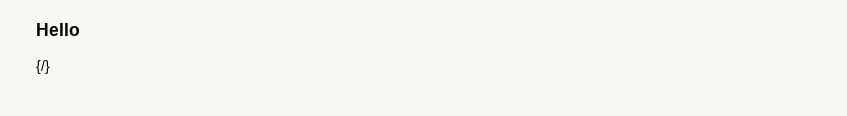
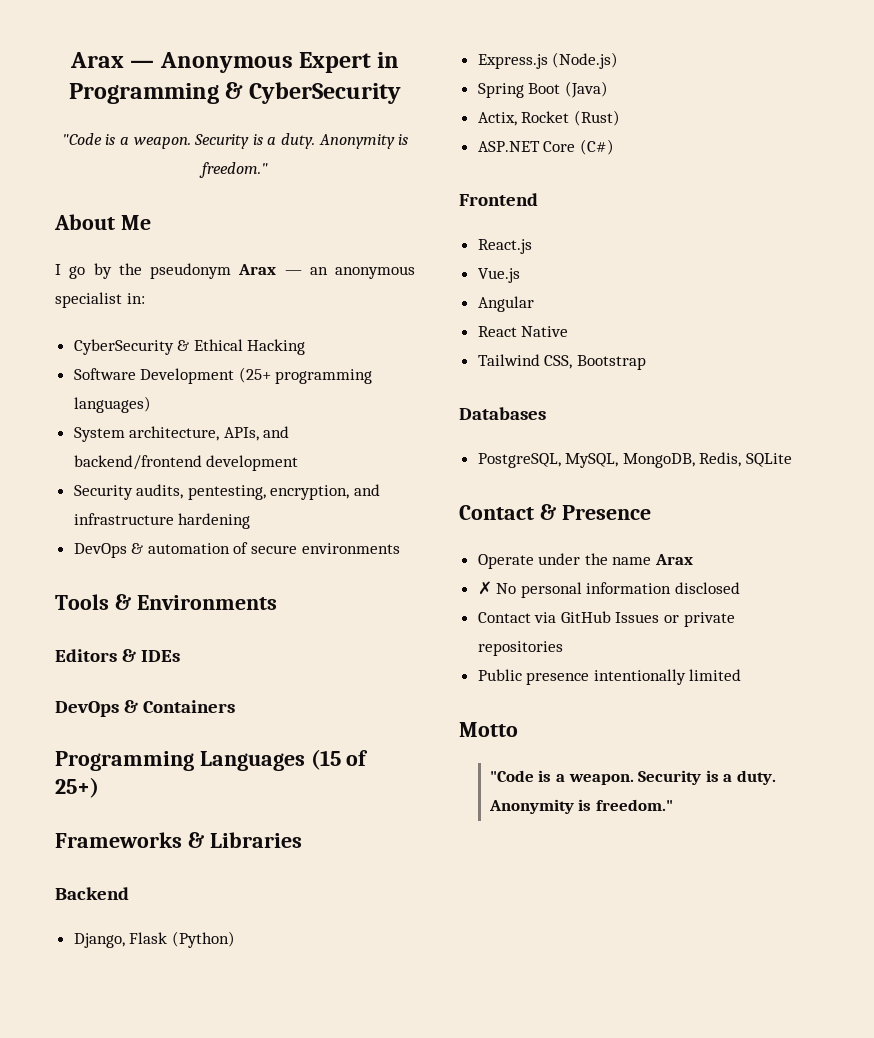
[36,23,80,36] [36,60,50,74] Hello // {/} -> [69,52,400,73] [68,82,402,104] [61,133,409,149] [199,162,268,178] [54,214,151,230] [55,263,415,279] [55,292,145,308] [73,339,306,355] [73,367,373,384] [73,396,151,413] [73,426,290,442] [73,455,299,471] [73,484,381,500] [73,513,251,529] [73,542,400,558] [55,594,277,610] [55,649,181,662] [55,700,236,717] [55,749,369,771] [55,777,99,798] [55,832,302,848] [55,887,129,900] [73,931,235,948] [477,52,619,69] [477,81,608,98] [477,110,620,126] [477,139,614,155] [459,193,538,206] [477,239,532,254] [477,268,520,283] [477,296,534,312] [477,326,569,337] [477,354,646,370] [459,407,546,420] [477,452,793,468] [459,504,651,520] [477,553,694,569] [477,581,741,598] [477,611,735,627] [477,641,563,656] [477,669,742,685] [459,722,518,737] [489,770,777,785] [488,799,674,814] Arax — Anonymous Expert in Programming & CyberSecurity // "Code is a weapon. Security is a duty. Anonymity is freedom." // About Me // I go by the pseudonym Arax — an anonymous specialist in: // CyberSecurity & Ethical Hacking // Software Development (25+ programming languages) // System architecture, APIs, and backend/frontend development // Security audits, pentesting, encryption, and infrastructure hardening // DevOps & automation of secure environments // Tools & Environments // Editors & IDEs // DevOps & Containers // Programming Languages (15 of 25+) // Frameworks & Libraries // Backend // Django, Flask (Python) // Express.js (Node.js) // Spring Boot (Java) // Actix, Rocket (Rust) // ASP.NET Core (C#) // Frontend // React.js // Vue.js // Angular // React Native // Tailwind CSS, Bootstrap // Databases // PostgreSQL, MySQL, MongoDB, Redis, SQLite // Contact & Presence // Operate under the name Arax // ✗ No personal information disclosed // Contact via GitHub Issues or private repositories // Public presence intentionally limited // Motto // "Code is a weapon. Security is a duty. Anonymity is freedom."

